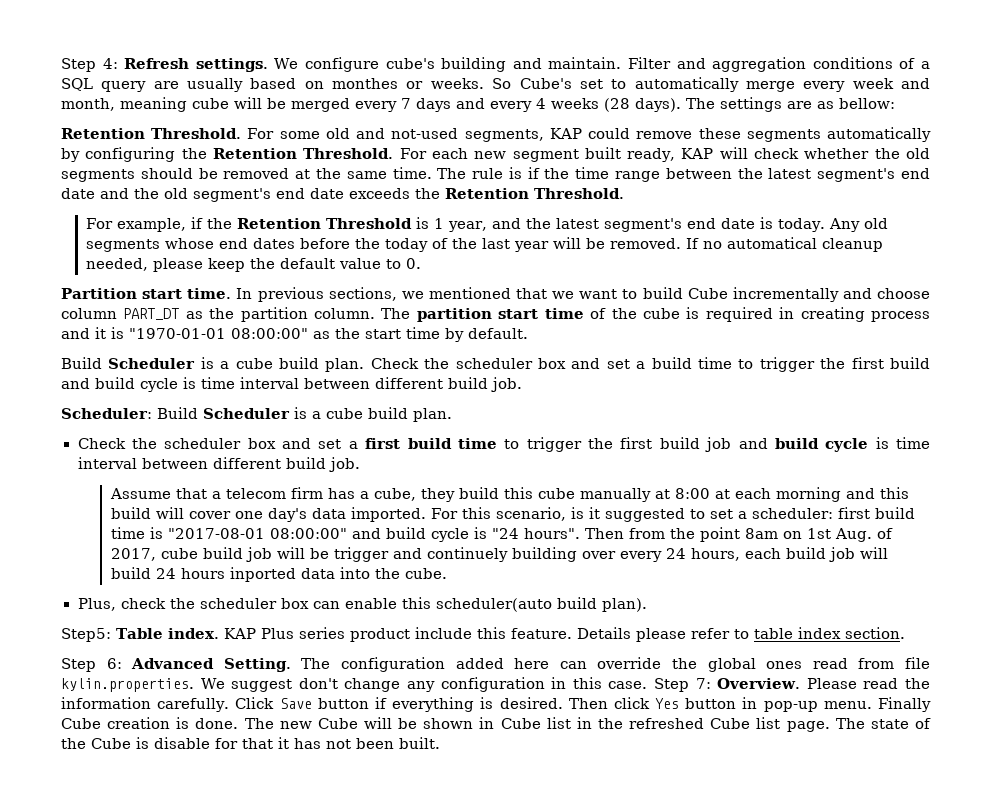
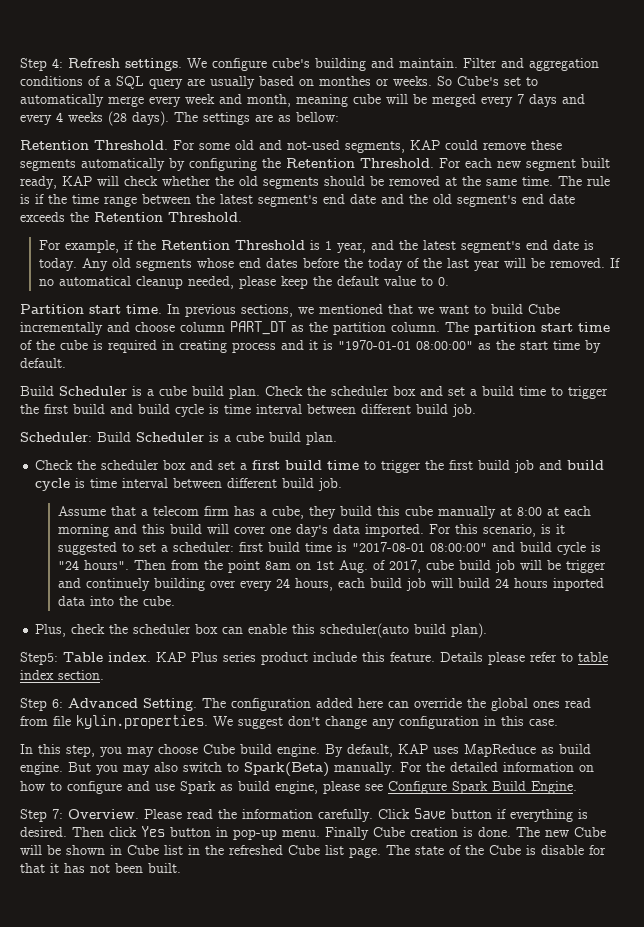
(648, 685) none -> [20,744,591,757] [20,762,594,777] [20,781,577,794] // In this step, you may choose Cube build engine. By default, KAP uses MapReduce as build engine. But you may also switch to Spark(Beta) manually. For the detailed information on how to configure and use Spark as build engine, please see Configure Spark Build Engine. //

